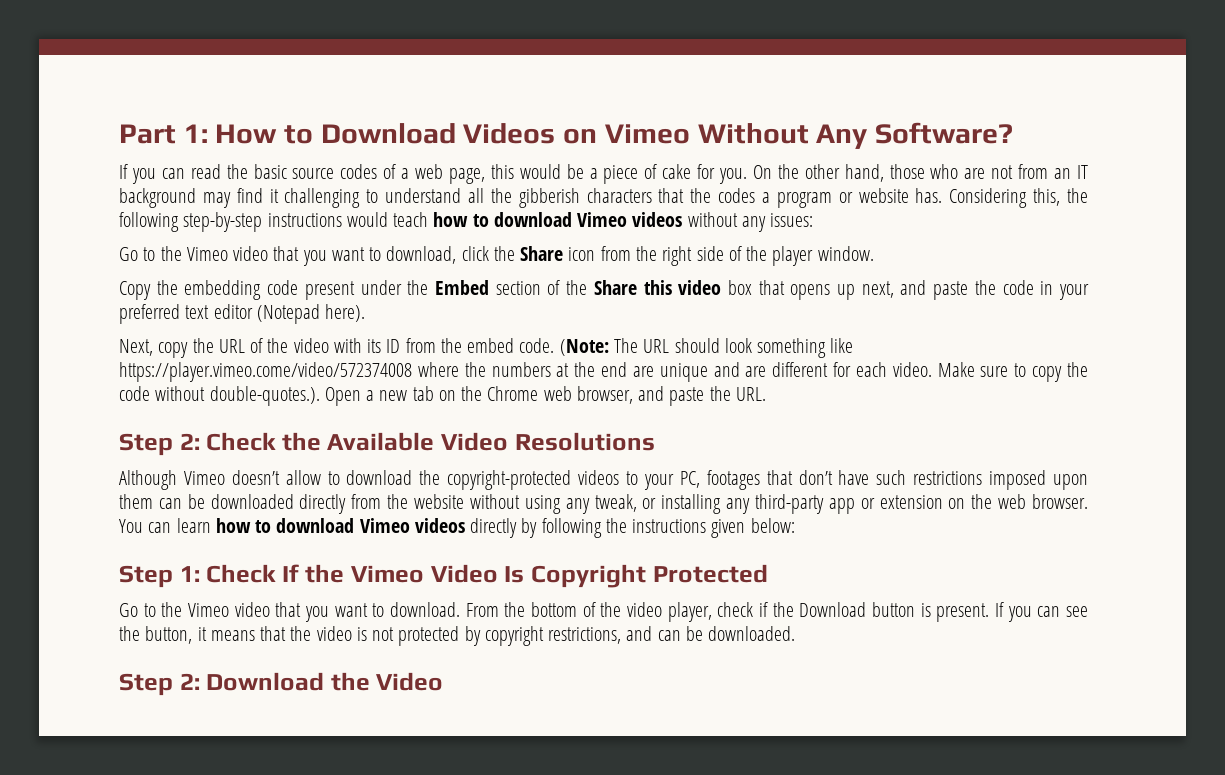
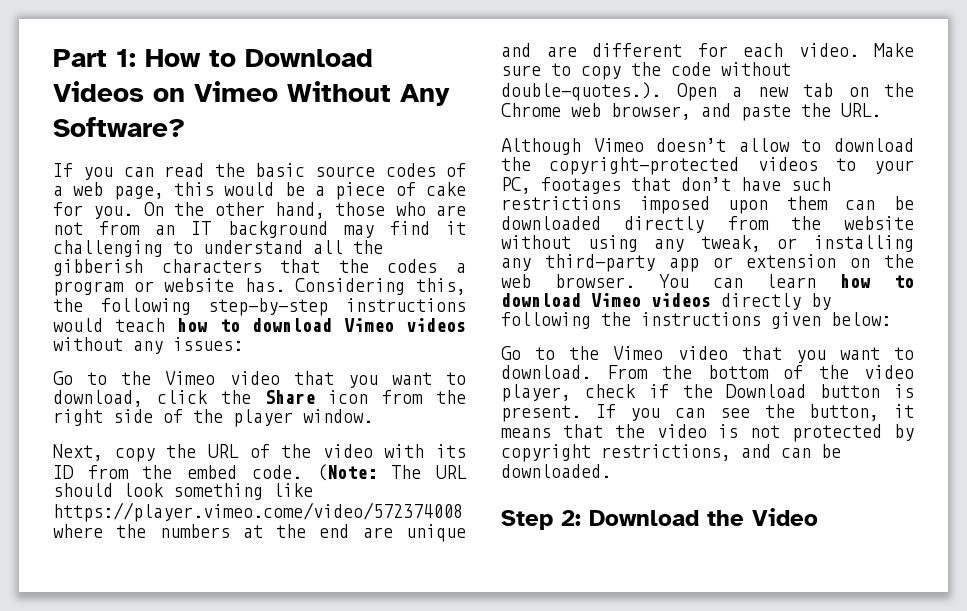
[119,280,1090,300] [119,304,366,324] // Copy the embedding code present under the Embed section of the Share this video box that opens up next, and paste the code in your preferred text editor (Notepad here). -> (373, 416) none
[119,432,655,456] // Step 2: Check the Available Video Resolutions -> (881, 110) none
[119,564,768,588] // Step 1: Check If the Vimeo Video Is Copyright Protected -> (891, 319) none

